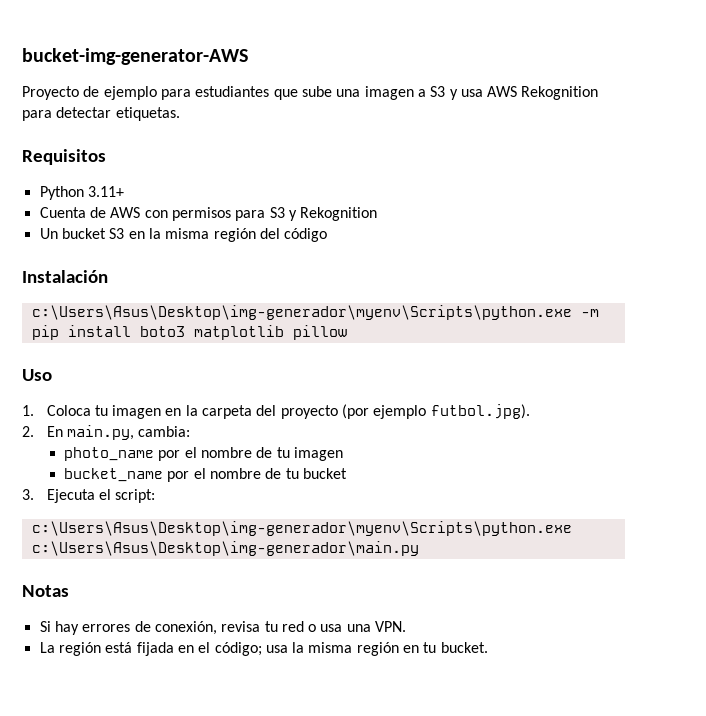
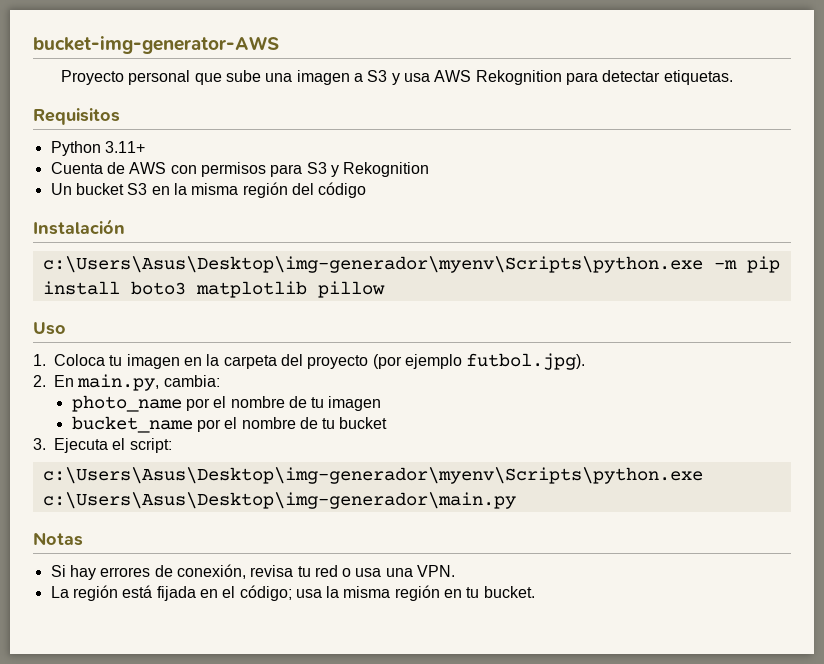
[83,86,270,100] de ejemplo para estudiantes -> [128,70,191,85] personal

